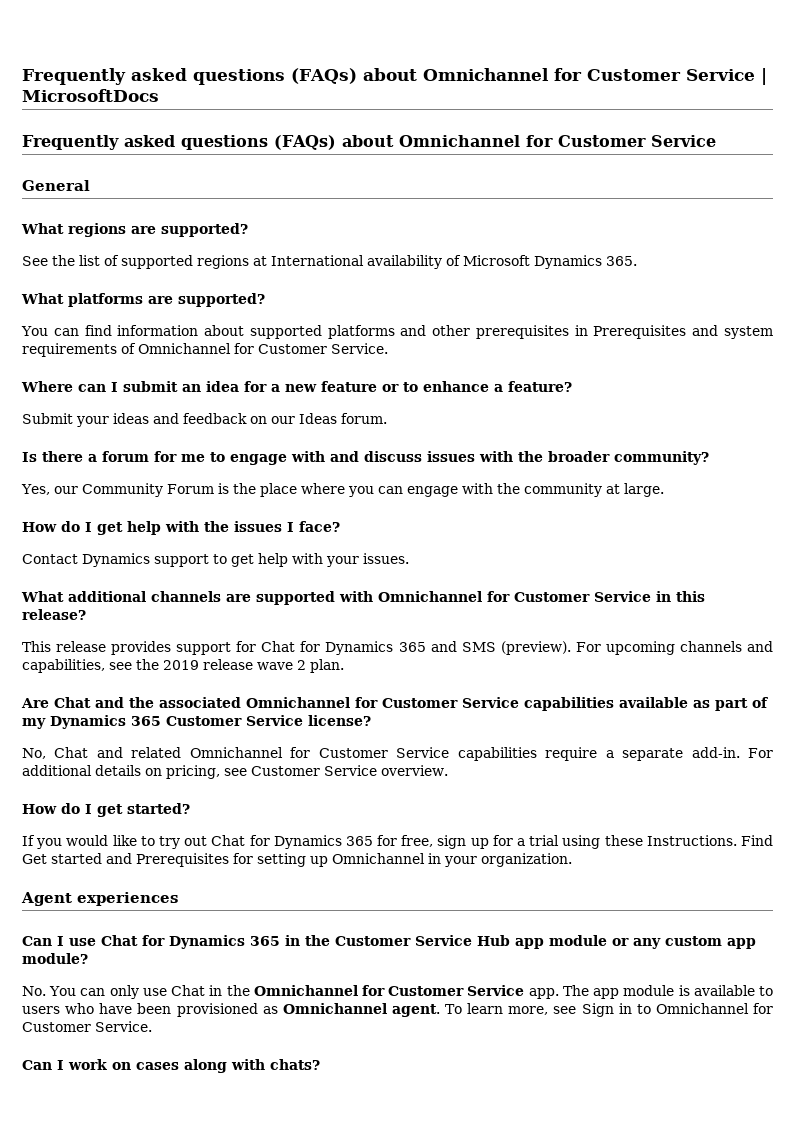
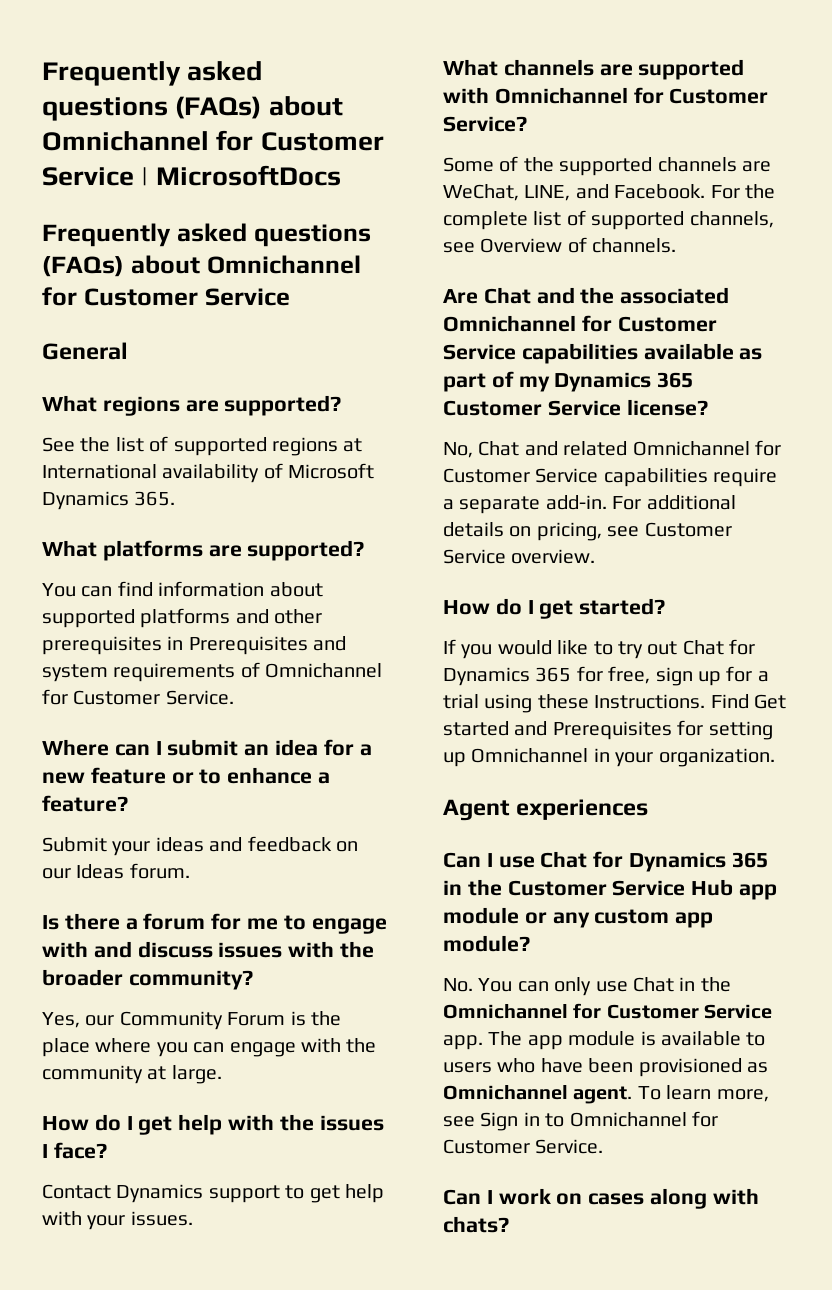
[68,591,146,602] additional -> (498, 67) none
[594,591,705,602] [22,609,86,620] [22,641,774,655] [22,659,344,673] Service in this release? // This release provides support for Chat for Dynamics 365 and SMS (preview). For upcoming channels and capabilities, see the 2019 release wave 2 plan. -> [443,116,527,132] [443,156,771,176] [443,184,775,201] [443,210,774,230] [443,237,677,253] Service? // Some of the supported channels are WeChat, LINE, and Facebook. For the complete list of supported channels, see Overview of channels.

